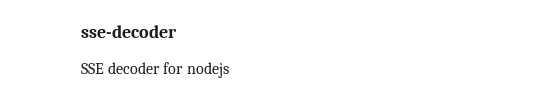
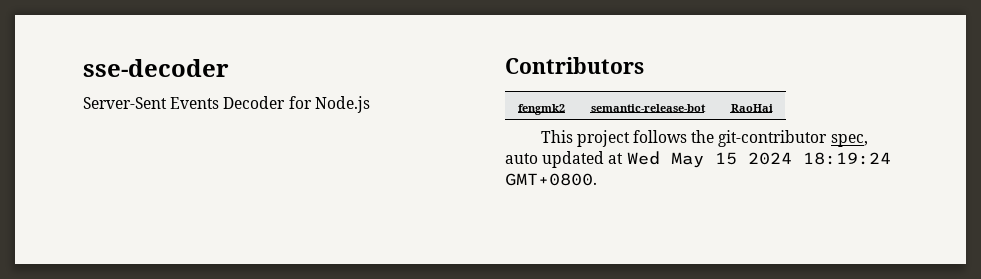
[81,62,229,78] SSE decoder for nodejs -> [83,96,370,113] [505,57,644,74] [518,104,565,115] [590,104,706,112] [730,104,773,112] [540,130,868,147] [505,151,891,168] [505,173,597,186] Server-Sent Events Decoder for Node.js // Contributors // fengmk2 | semantic-release-bot | RaoHai // This project follows the git-contributor spec, auto updated at Wed May 15 2024 18:19:24 GMT+0800.

